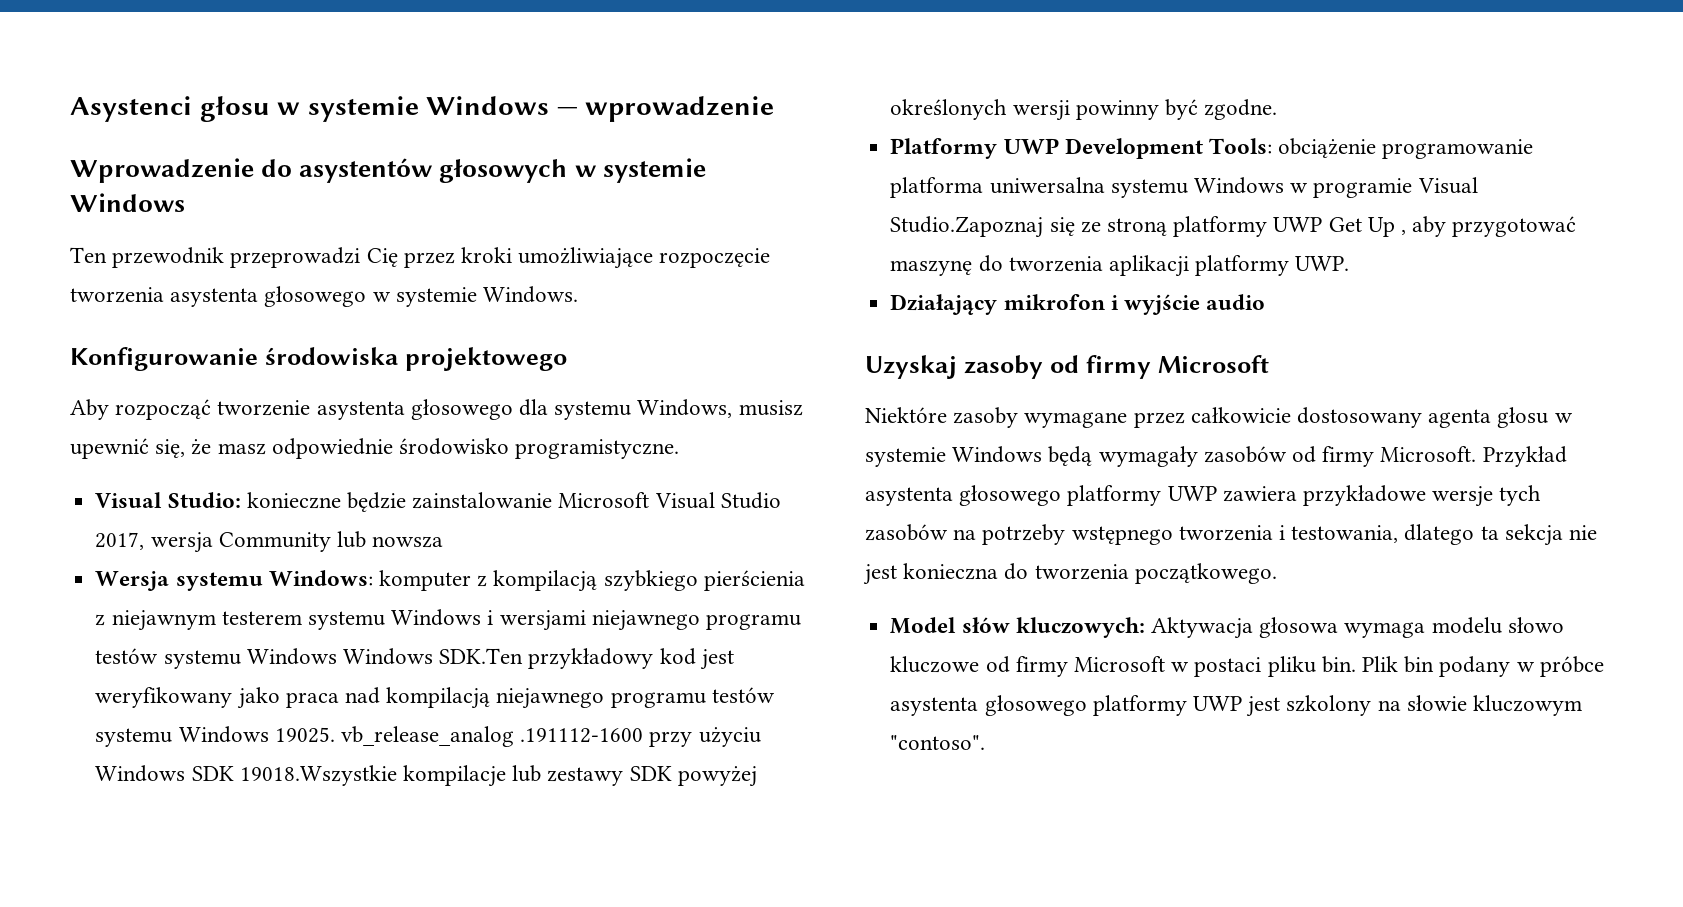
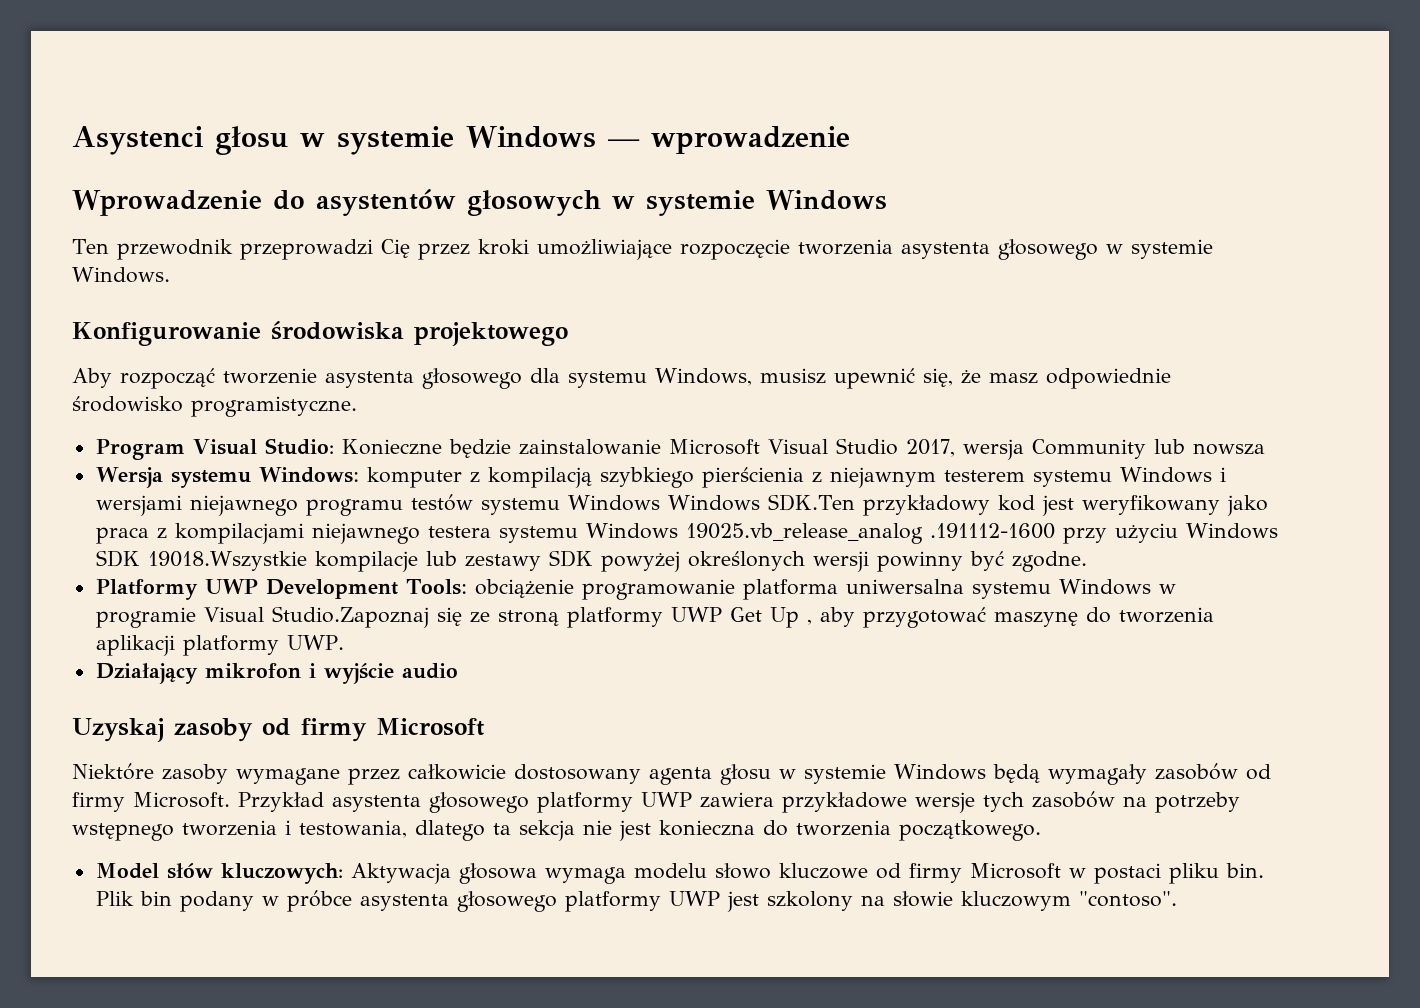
(680, 449) none -> [95,439,185,460] Program
[246,492,341,509] konieczne -> [341,439,442,455] Konieczne
[344,687,775,709] [95,726,514,747] nad kompilacją niejawnego programu testów systemu Windows 19025. vb_release_analog -> [156,523,923,544] z kompilacjami niejawnego testera systemu Windows 19025.vb_release_analog

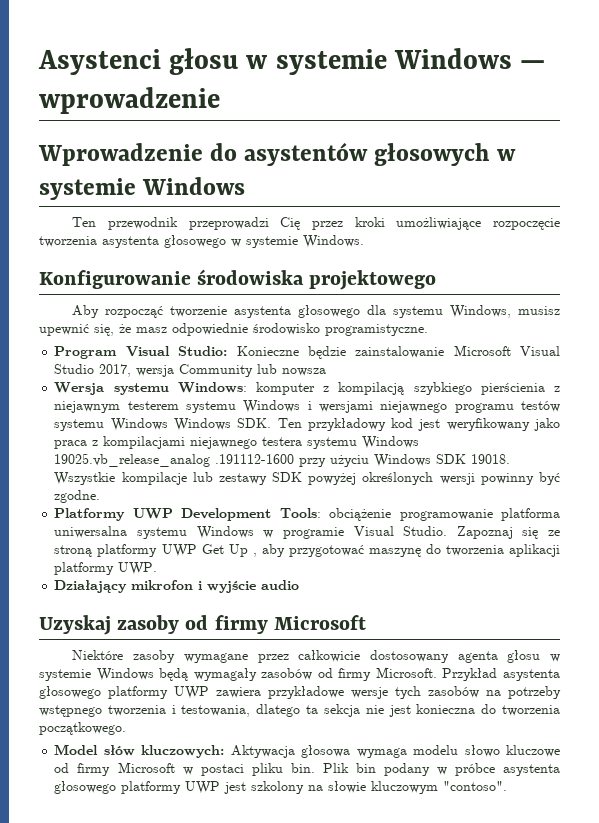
[767,494,855,511] SDK.Ten -> [237,418,302,428] SDK. Ten
[147,551,307,571] 19018.Wszystkie -> [471,454,511,464] [54,472,116,485] 19018. Wszystkie
[271,606,429,628] Studio.Zapoznaj -> [403,526,513,539] Studio. Zapoznaj

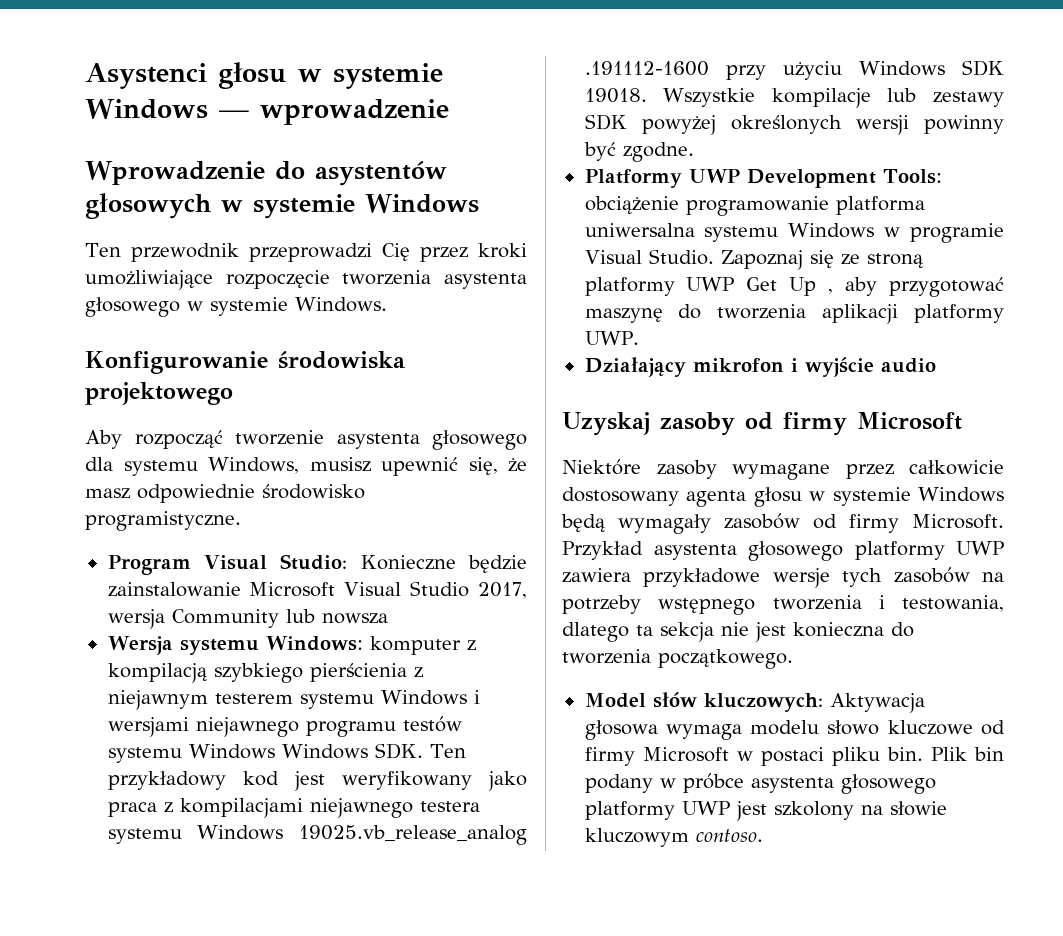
[443,781,508,791] "contoso". -> [695,829,763,842] contoso.

